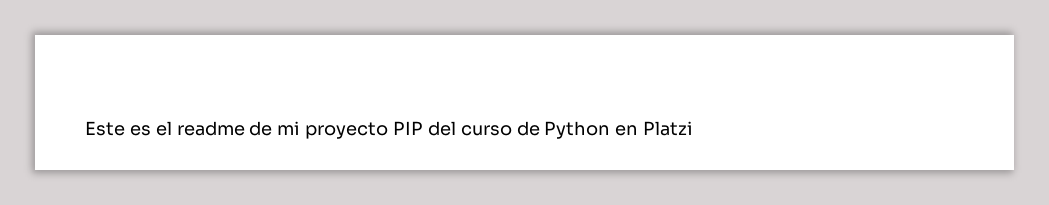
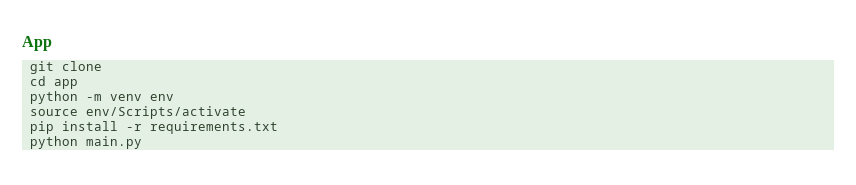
[85,121,694,139] Este es el readme de mi proyecto PIP del curso de Python en Platzi -> [22,36,52,51] [30,61,103,74] [30,76,79,89] [30,91,175,104] [30,106,247,119] [30,121,279,134] [30,136,143,149] App // git clone // cd app // python -m venv env // source env/Scripts/activate // pip install -r requirements.txt // python main.py

